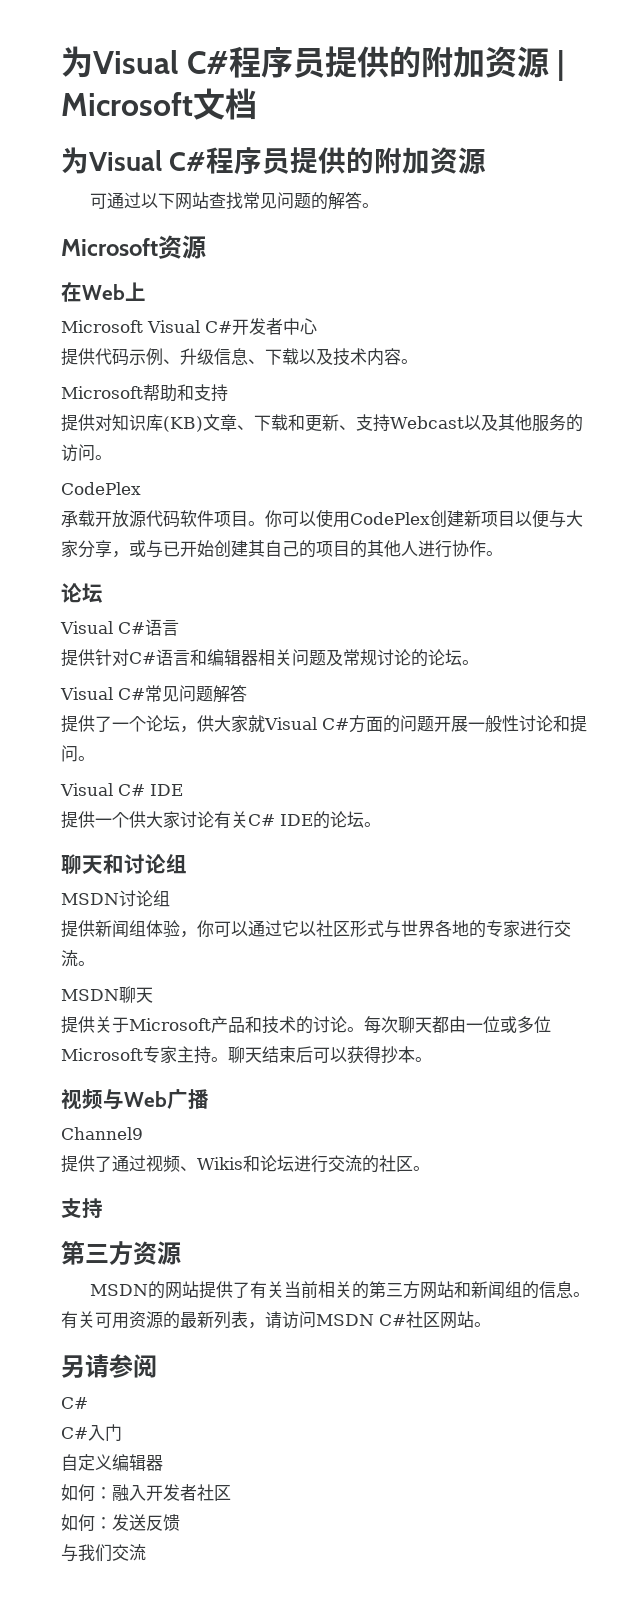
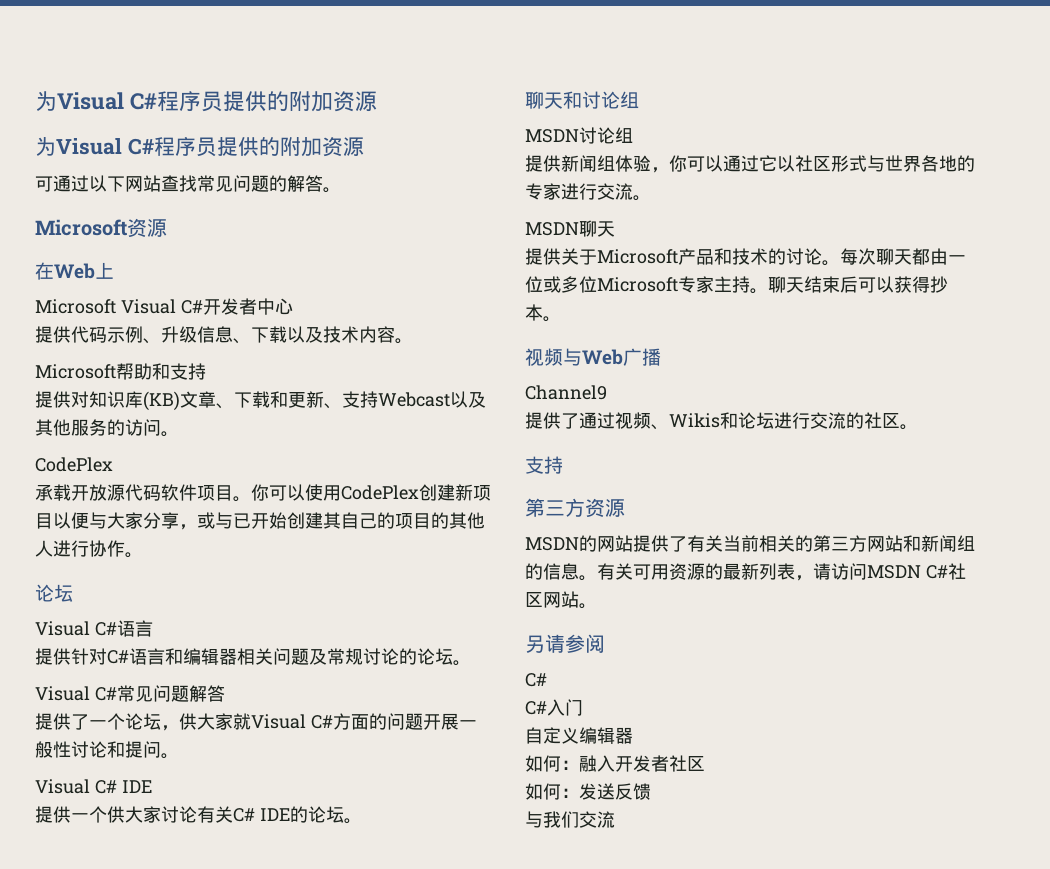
[61,46,565,81] [61,88,257,120] 为Visual C#程序员提供的附加资源 | Microsoft文档 -> [35,91,377,112] 为Visual C#程序员提供的附加资源

